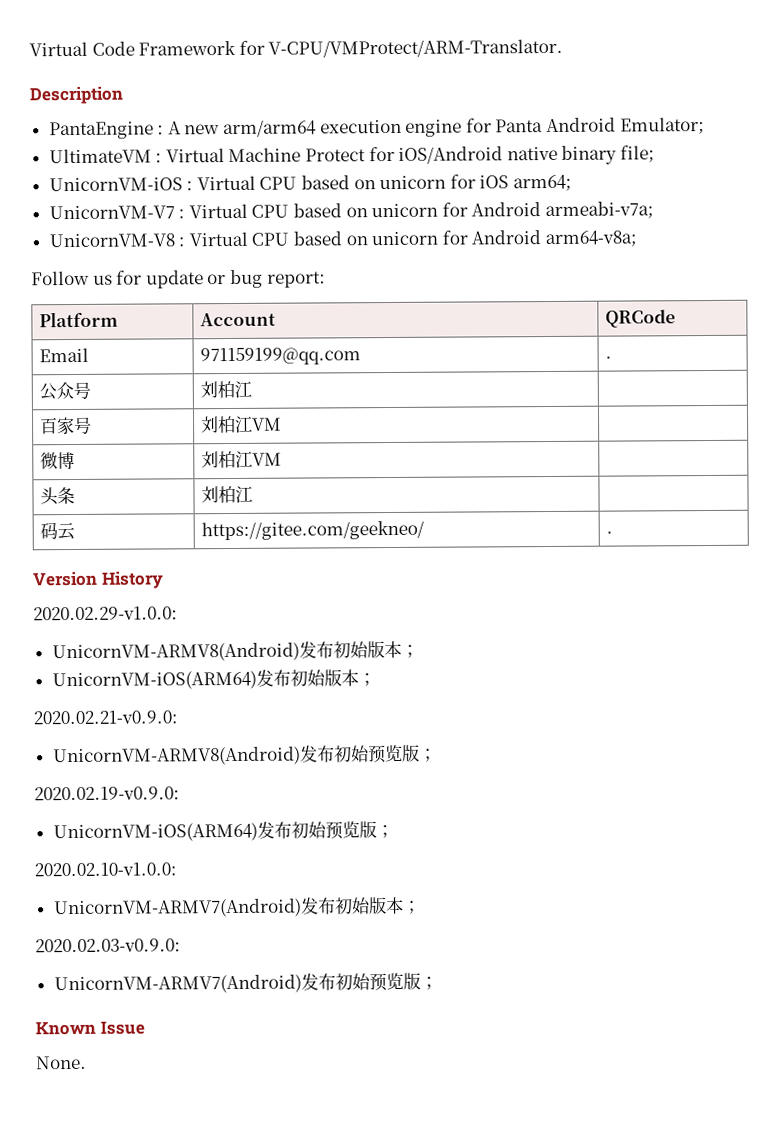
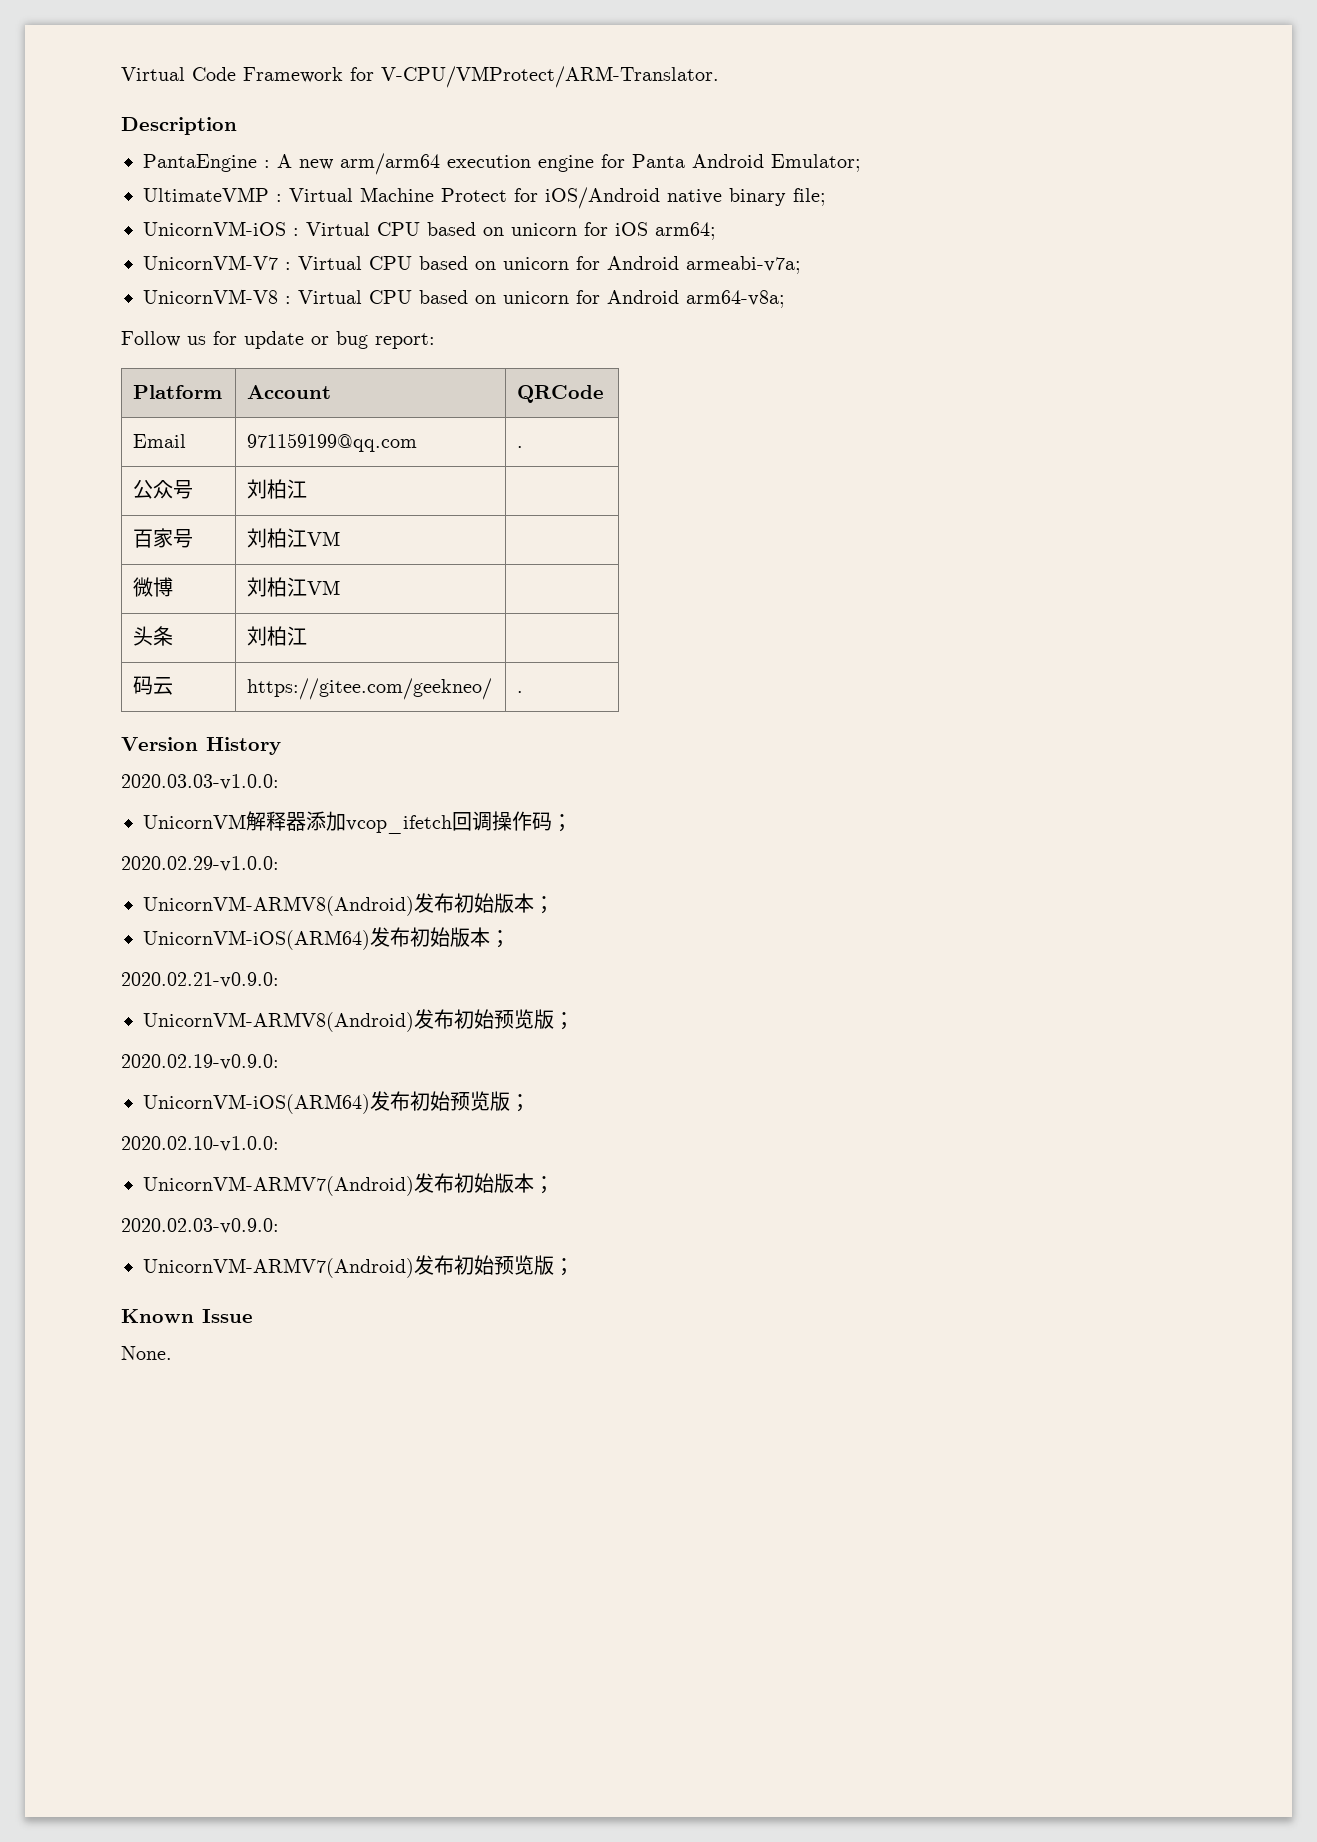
[48,148,152,164] UltimateVM -> [143,187,269,202] UltimateVMP
(164, 580) none -> [121,774,279,790] [143,811,572,834] // 2020.03.03-v1.0.0: // UnicornVM解释器添加vcop_ifetch回调操作码；

